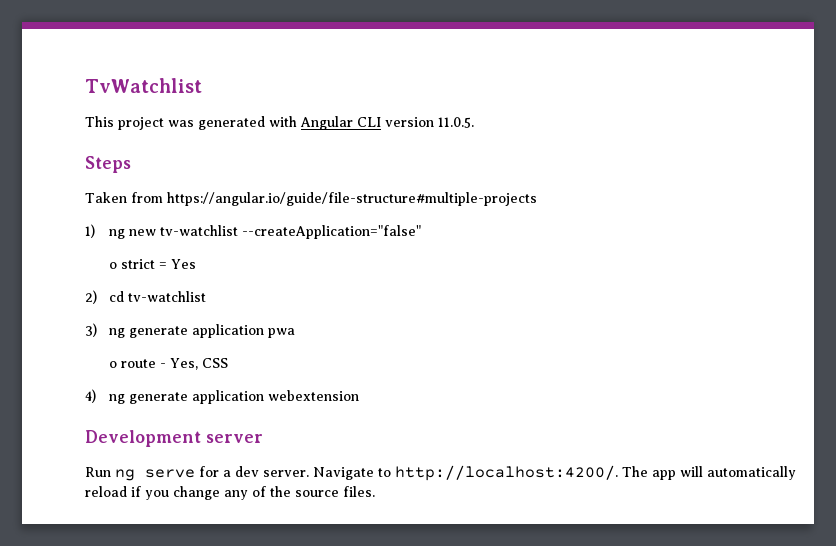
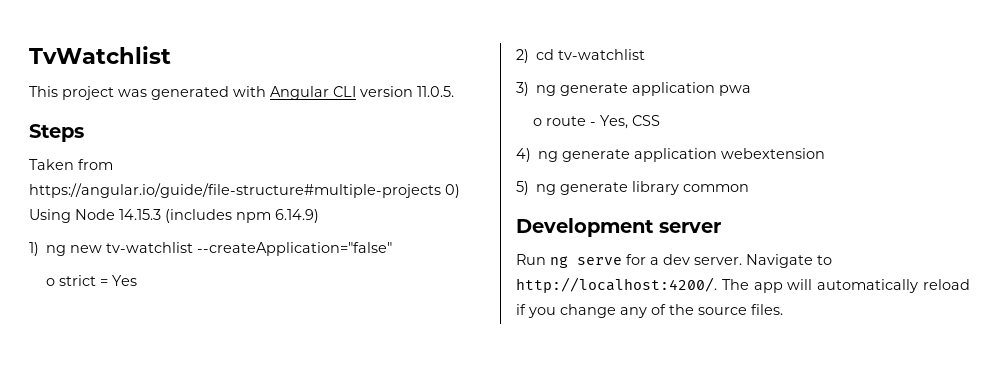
(537, 199) none -> [445,184,460,198] [29,209,319,223] 0) Using Node 14.15.3 (includes npm 6.14.9)
(360, 395) none -> [516,181,750,195] // 5) ng generate library common

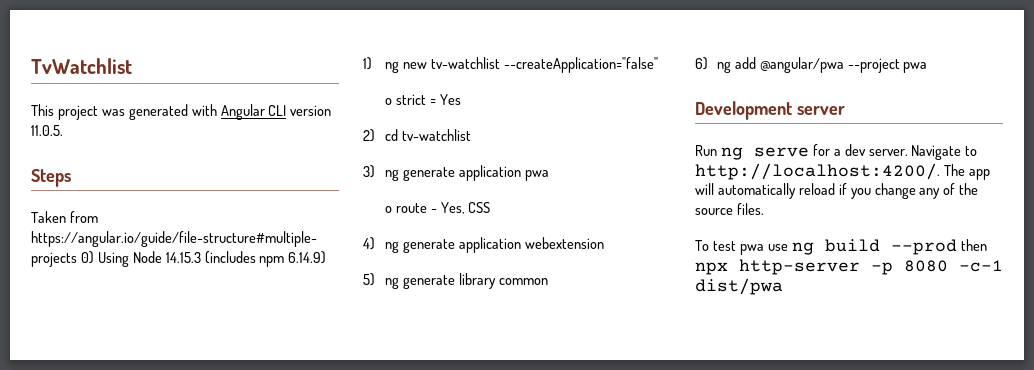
(750, 188) none -> [695,57,928,73] // 6) ng add @angular/pwa --project pwa
(783, 309) none -> [695,239,987,255] [695,259,1003,275] [695,278,783,295] // To test pwa use ng build --prod then npx http-server -p 8080 -c-1 dist/pwa

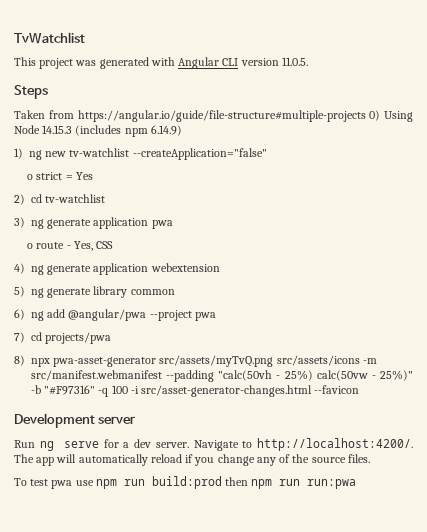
(928, 67) none -> [14,332,112,344] [14,355,377,367] [31,370,414,382] [31,385,360,397] // 7) cd projects/pwa // 8) npx pwa-asset-generator src/assets/myTvQ.png src/assets/icons -m src/manifest.webmanifest --padding "calc(50vh - 25%) calc(50vw - 25%)" -b "#F97316" -q 100 -i src/asset-generator-changes.html --favicon
[791,239,987,255] [695,259,1003,275] [695,278,783,295] ng build --prod then npx http-server -p 8080 -c-1 dist/pwa -> [95,476,357,489] npm run build:prod then npm run run:pwa

